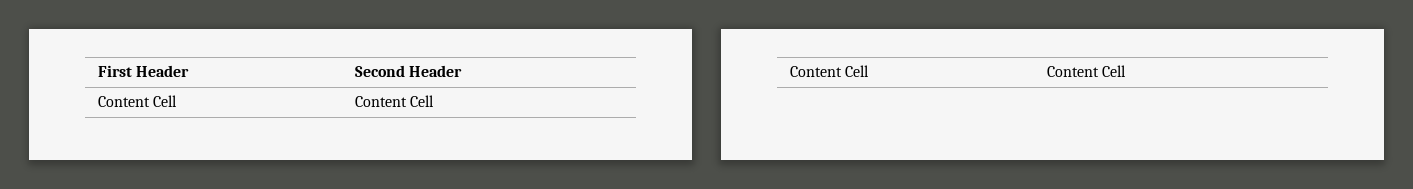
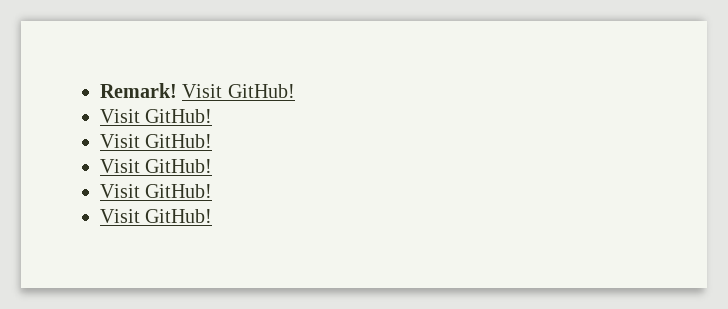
[98,65,190,77] [355,65,463,77] [98,95,178,107] [355,95,435,107] [790,65,870,77] [1047,65,1127,77] First Header | Second Header // Content Cell | Content Cell // Content Cell | Content Cell -> [100,83,295,98] [100,109,213,123] [100,134,213,148] [100,159,213,173] [100,184,213,198] [100,209,213,223] Remark! Visit GitHub! // Visit GitHub! // Visit GitHub! // Visit GitHub! // Visit GitHub! // Visit GitHub!

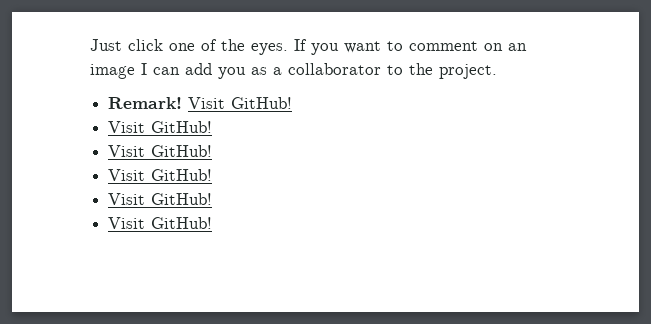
(100, 90) none -> [90,39,527,55] [90,63,497,79] Just click one of the eyes. If you want to comment on an image I can add you as a collaborator to the project. //

